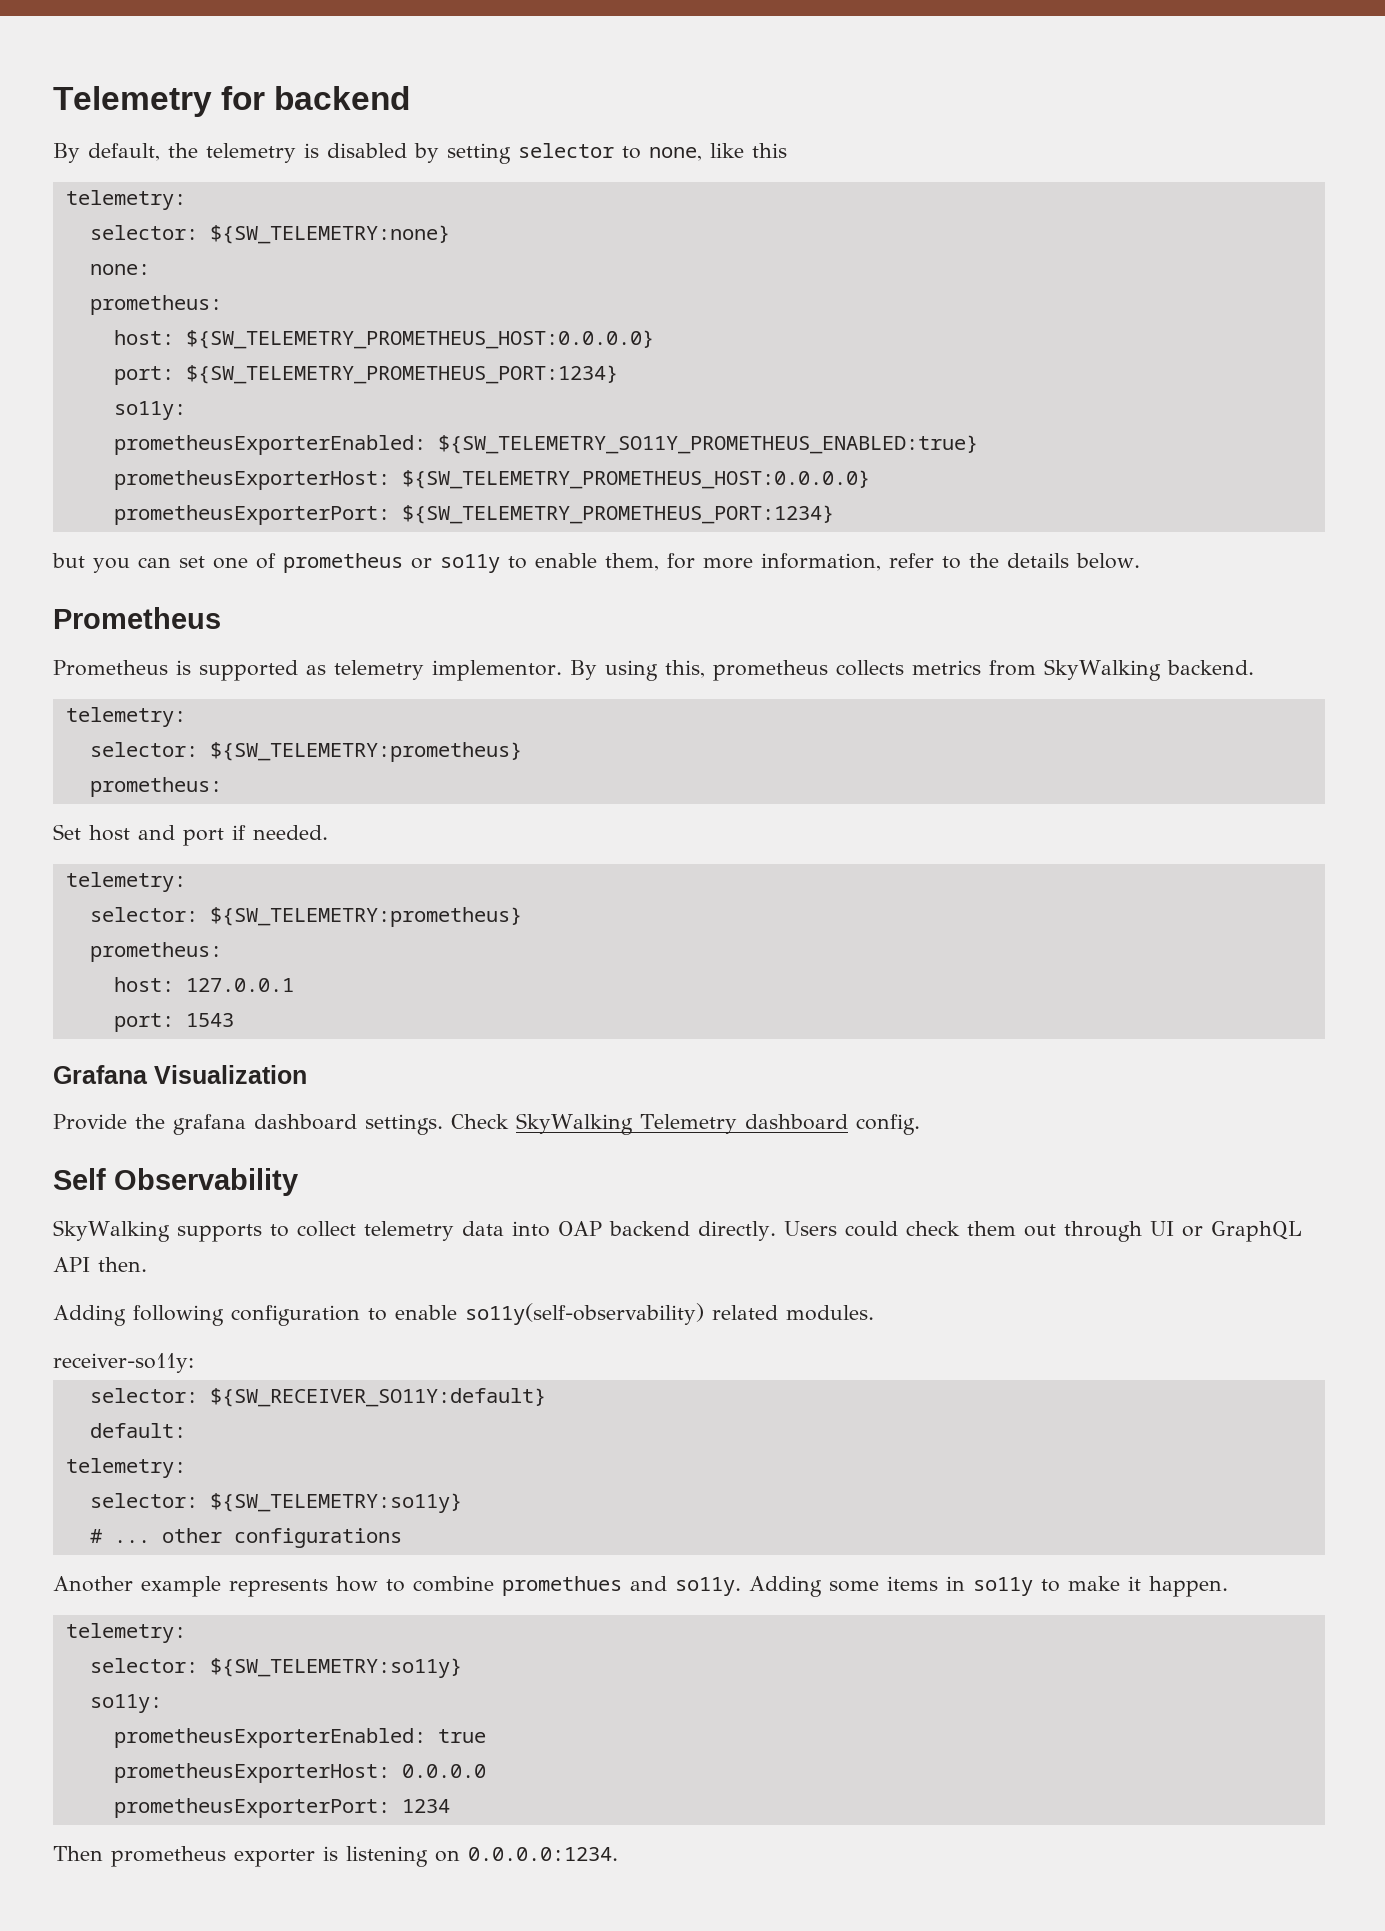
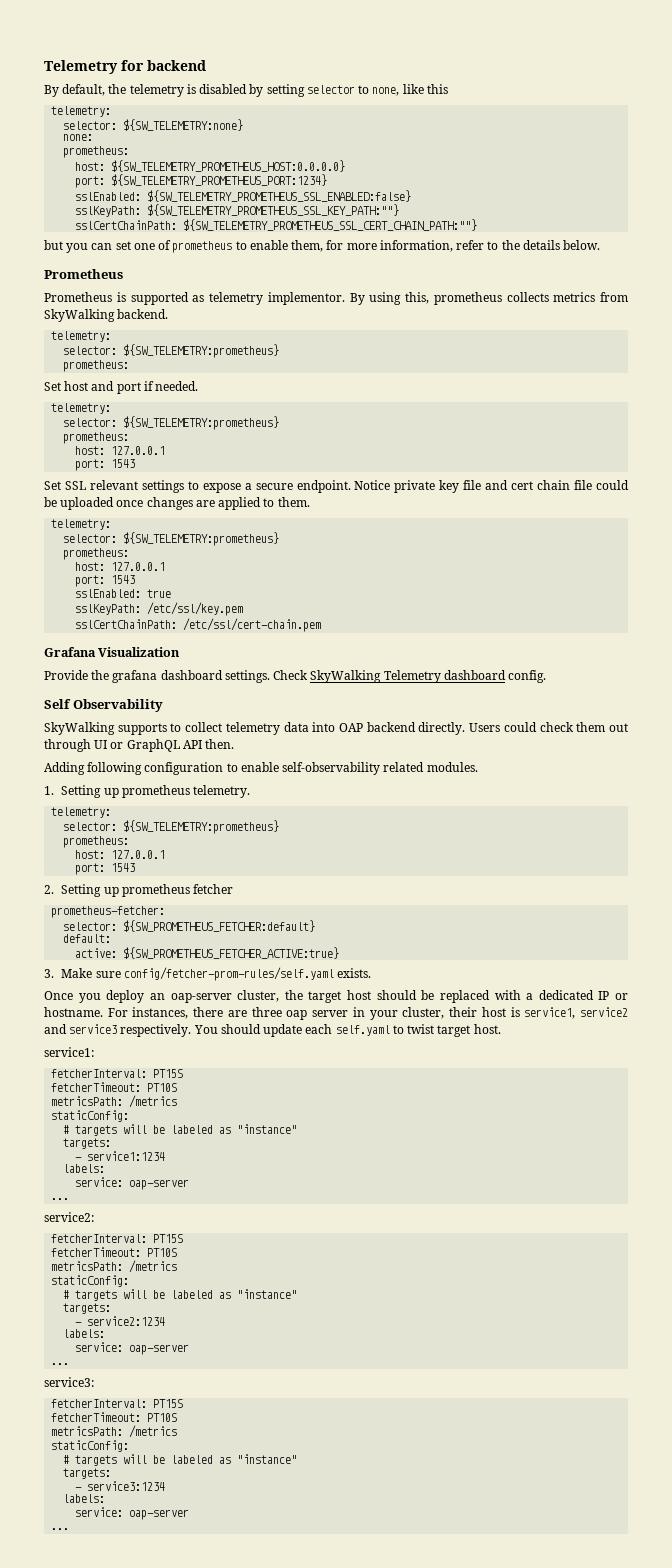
[113,401,186,420] [113,435,978,455] [113,470,870,490] [113,505,834,525] so11y: // prometheusExporterEnabled: ${SW_TELEMETRY_SO11Y_PROMETHEUS_ENABLED:true} // prometheusExporterHost: ${SW_TELEMETRY_PROMETHEUS_HOST:0.0.0.0} // prometheusExporterPort: ${SW_TELEMETRY_PROMETHEUS_PORT:1234} -> [75,190,412,202] [75,204,400,217] [75,219,478,231] sslEnabled: ${SW_TELEMETRY_PROMETHEUS_SSL_ENABLED:false} // sslKeyPath: ${SW_TELEMETRY_PROMETHEUS_SSL_KEY_PATH:""} // sslCertChainPath: ${SW_TELEMETRY_PROMETHEUS_SSL_CERT_CHAIN_PATH:""}
[411,554,500,573] or so11y -> (233, 247) none
(234, 1020) none -> [44,480,629,493] [44,497,310,510] [51,519,112,530] [63,532,280,546] [63,548,130,560] [75,562,166,571] [75,575,136,587] [75,589,172,598] [75,602,244,616] [75,618,322,632] // Set SSL relevant settings to expose a secure endpoint. Notice private key file and cert chain file could be uploaded once changes are applied to them. // telemetry: // selector: ${SW_TELEMETRY:prometheus} // prometheus: // host: 127.0.0.1 // port: 1543 // sslEnabled: true // sslKeyPath: /etc/ssl/key.pem // sslCertChainPath: /etc/ssl/cert-chain.pem
[465,1303,704,1325] so11y(self-observability) -> [282,762,381,775] self-observability
[53,1353,194,1373] [89,1388,546,1407] [89,1423,186,1438] [65,1458,186,1478] [89,1493,462,1513] [89,1528,402,1548] [53,1576,1228,1597] [65,1623,186,1643] [89,1658,462,1678] [89,1694,162,1713] [113,1728,486,1748] [113,1763,486,1783] [113,1798,450,1818] [53,1846,618,1867] receiver-so11y: // selector: ${SW_RECEIVER_SO11Y:default} // default: // telemetry: // selector: ${SW_TELEMETRY:so11y} // # ... other configurations // Another example represents how to combine promethues and so11y. Adding some items in so11y to make it happen. // telemetry: // selector: ${SW_TELEMETRY:so11y} // so11y: // prometheusExporterEnabled: true // prometheusExporterHost: 0.0.0.0 // prometheusExporterPort: 1234 // Then prometheus exporter is listening on 0.0.0.0:1234. -> [44,785,251,798] [51,807,112,818] [63,820,280,834] [63,836,130,848] [75,850,166,859] [75,863,136,875] [44,884,234,897] [51,906,166,918] [63,920,316,932] [63,934,112,943] [75,947,340,959] [44,967,372,981] [44,990,628,1003] [44,1007,629,1020] [44,1024,501,1037] [44,1047,94,1057] [51,1069,184,1078] [51,1082,178,1092] [51,1095,178,1108] [51,1110,130,1122] [63,1124,298,1136] [63,1138,112,1149] [75,1151,166,1161] [63,1164,106,1173] [75,1177,190,1190] [51,1198,70,1200] [44,1212,94,1222] [51,1234,184,1243] [51,1247,178,1257] [51,1260,178,1273] [51,1275,130,1287] [63,1289,298,1301] [63,1303,112,1314] [75,1316,166,1326] [63,1329,106,1338] [75,1342,190,1355] [51,1363,70,1365] [44,1377,94,1387] [51,1399,184,1408] [51,1412,178,1422] [51,1425,178,1438] [51,1440,130,1452] [63,1454,298,1466] [63,1468,112,1479] [75,1481,166,1491] [63,1494,106,1503] [75,1507,190,1520] [51,1528,70,1530] 1. Setting up prometheus telemetry. // telemetry: // selector: ${SW_TELEMETRY:prometheus} // prometheus: // host: 127.0.0.1 // port: 1543 // 2. Setting up prometheus fetcher // prometheus-fetcher: // selector: ${SW_PROMETHEUS_FETCHER:default} // default: // active: ${SW_PROMETHEUS_FETCHER_ACTIVE:true} // 3. Make sure config/fetcher-prom-rules/self.yaml exists. // Once you deploy an oap-server cluster, the target host should be replaced with a dedicated IP or hostname. For instances, there are three oap server in your cluster, their host is service1, service2 and service3 respectively. You should update each self.yaml to twist target host. // service1: // fetcherInterval: PT15S // fetcherTimeout: PT10S // metricsPath: /metrics // staticConfig: // # targets will be labeled as "instance" // targets: // - service1:1234 // labels: // service: oap-server // ... // service2: // fetcherInterval: PT15S // fetcherTimeout: PT10S // metricsPath: /metrics // staticConfig: // # targets will be labeled as "instance" // targets: // - service2:1234 // labels: // service: oap-server // ... // service3: // fetcherInterval: PT15S // fetcherTimeout: PT10S // metricsPath: /metrics // staticConfig: // # targets will be labeled as "instance" // targets: // - service3:1234 // labels: // service: oap-server // ...

